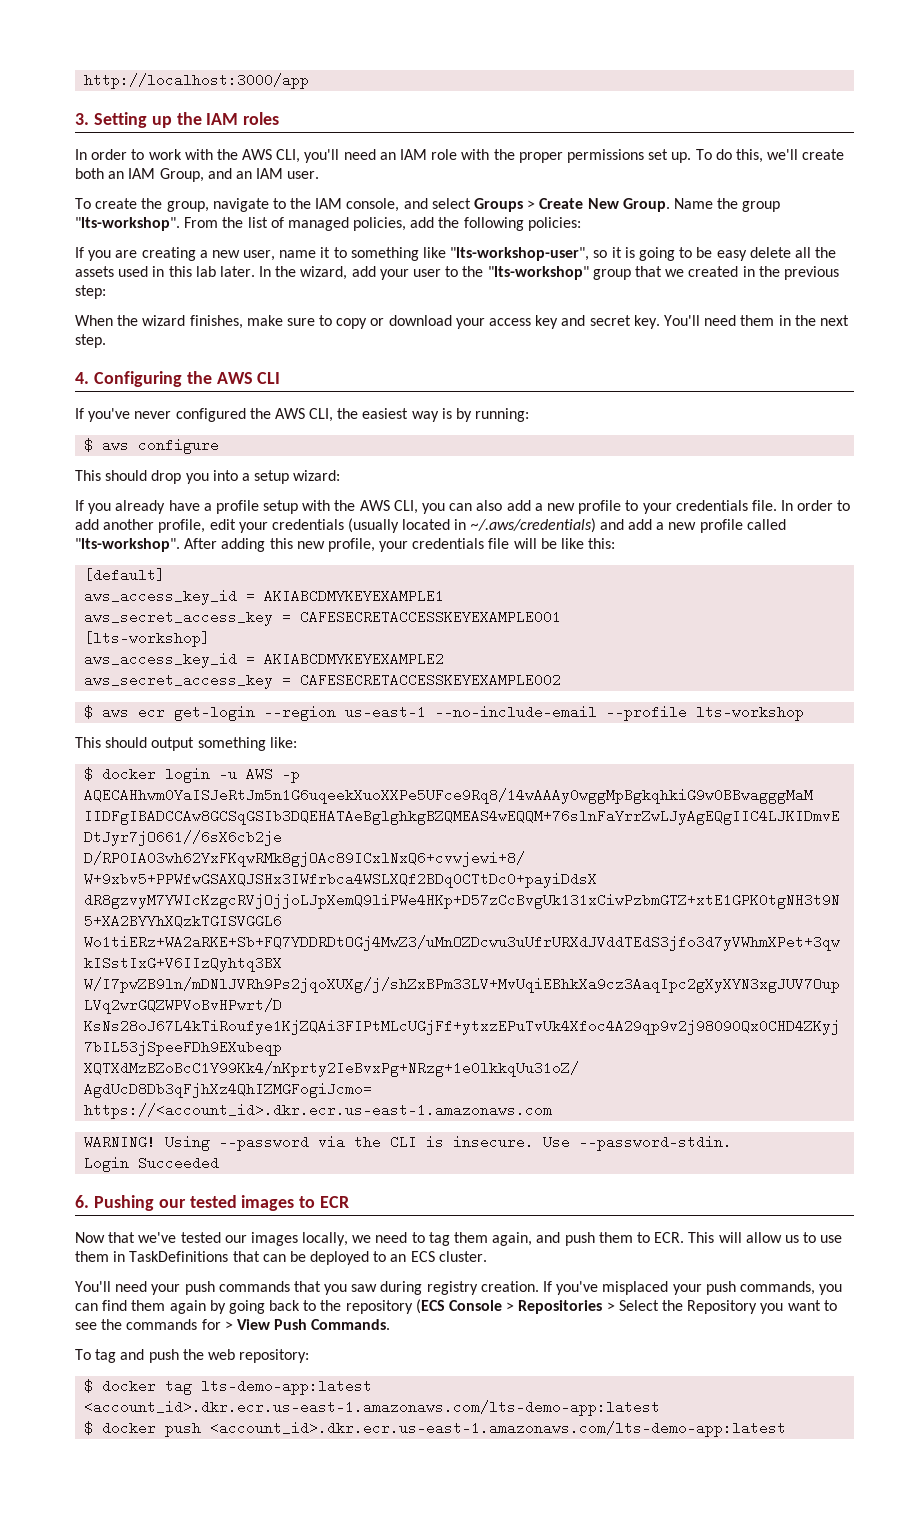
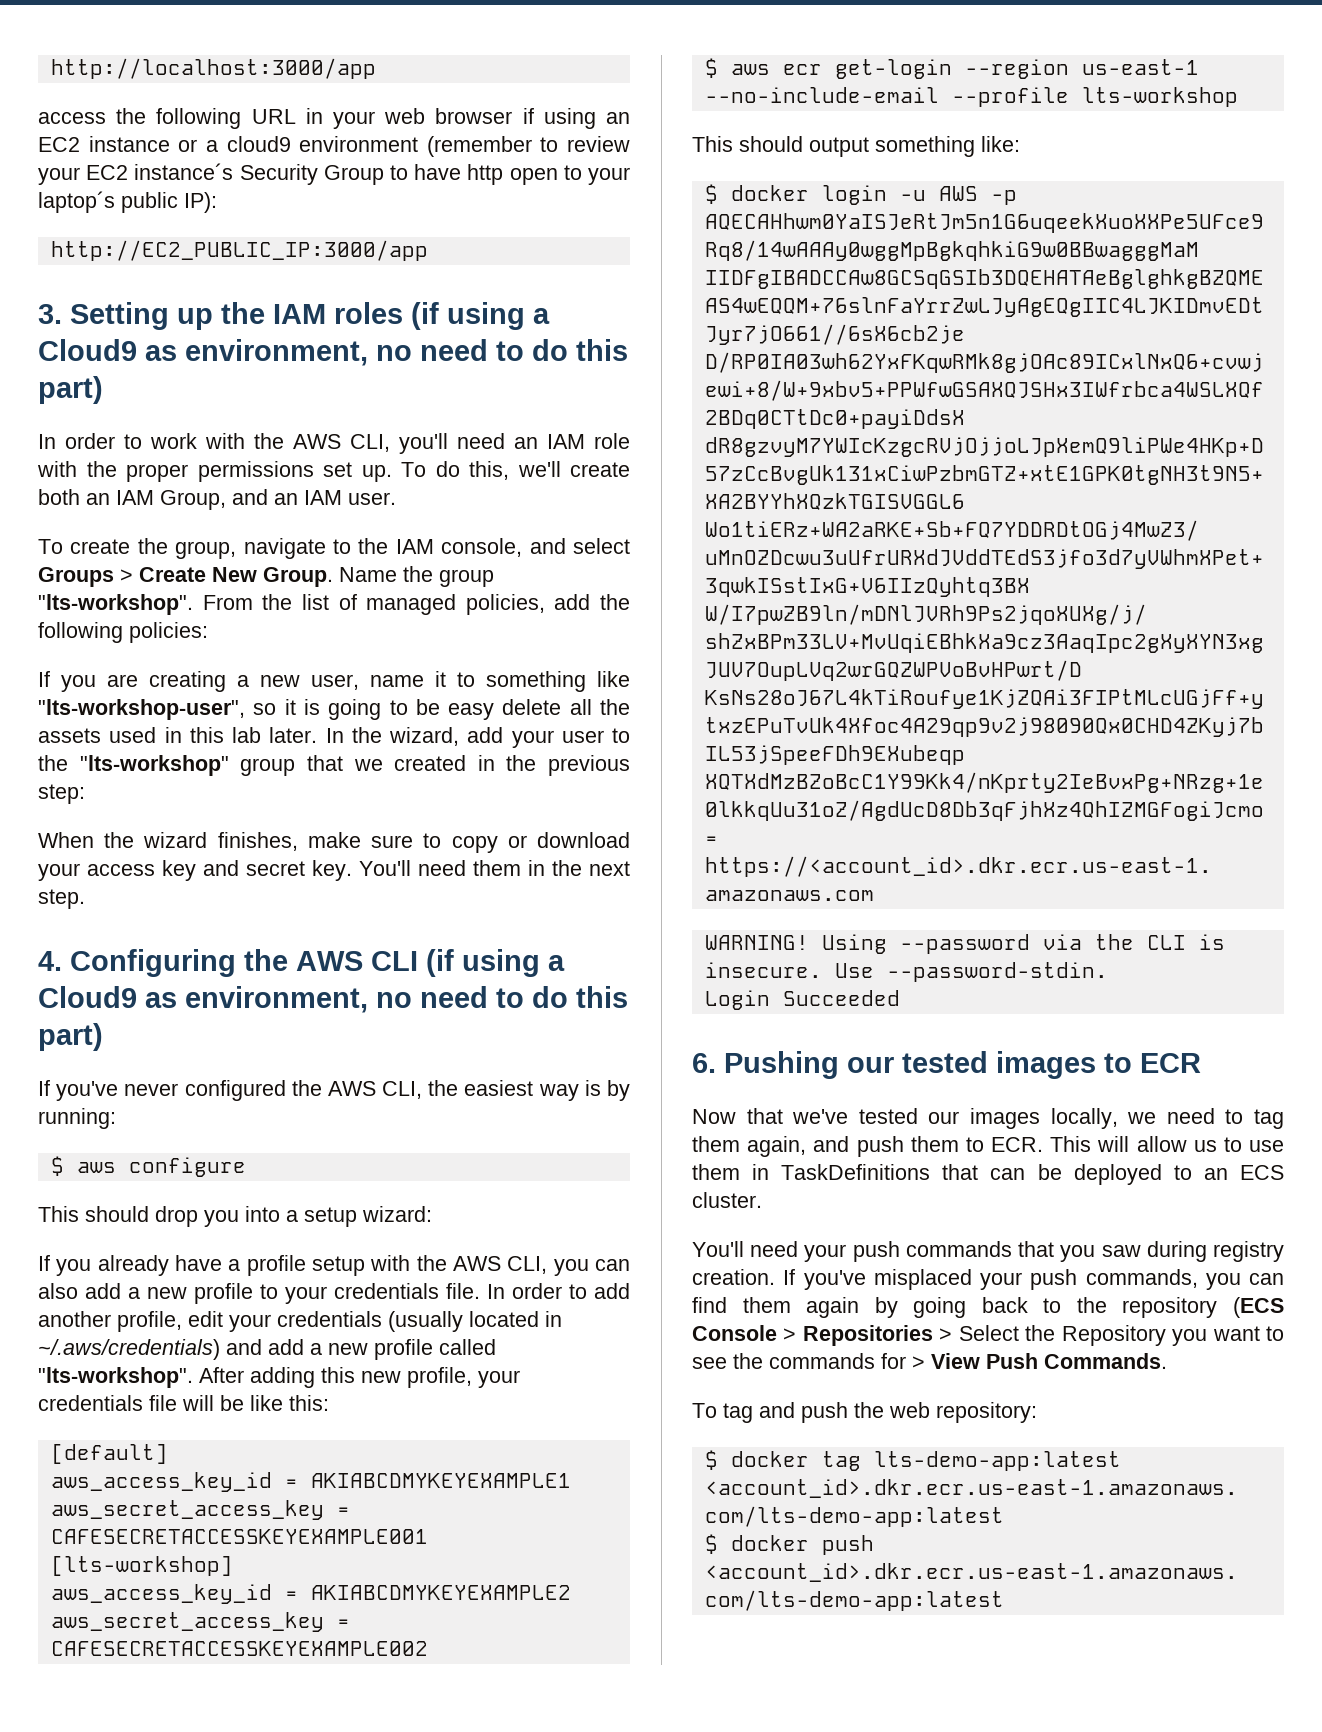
(310, 81) none -> [38,108,630,129] [38,136,630,157] [38,163,630,185] [38,191,217,213] [50,240,428,261] // access the following URL in your web browser if using an EC2 instance or a cloud9 environment (remember to review your EC2 instance´s Security Group to have http open to your laptop´s public IP): // http://EC2_PUBLIC_IP:3000/app
(280, 118) none -> [411,302,550,330] [38,339,628,366] [38,376,103,404] (if using a Cloud9 as environment, no need to do this part)
(281, 378) none -> [426,949,565,977] [38,986,628,1013] [38,1023,103,1051] (if using a Cloud9 as environment, no need to do this part)

